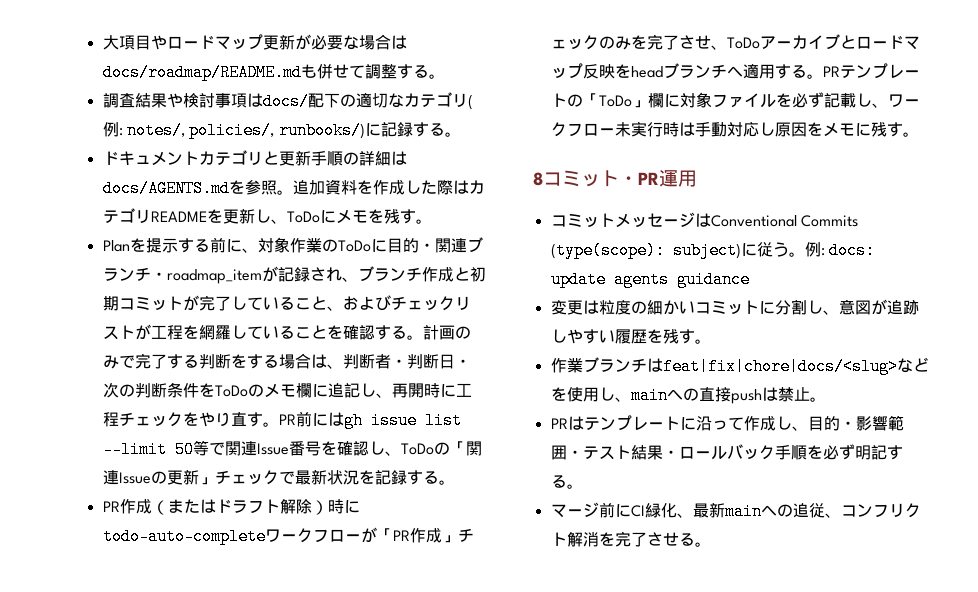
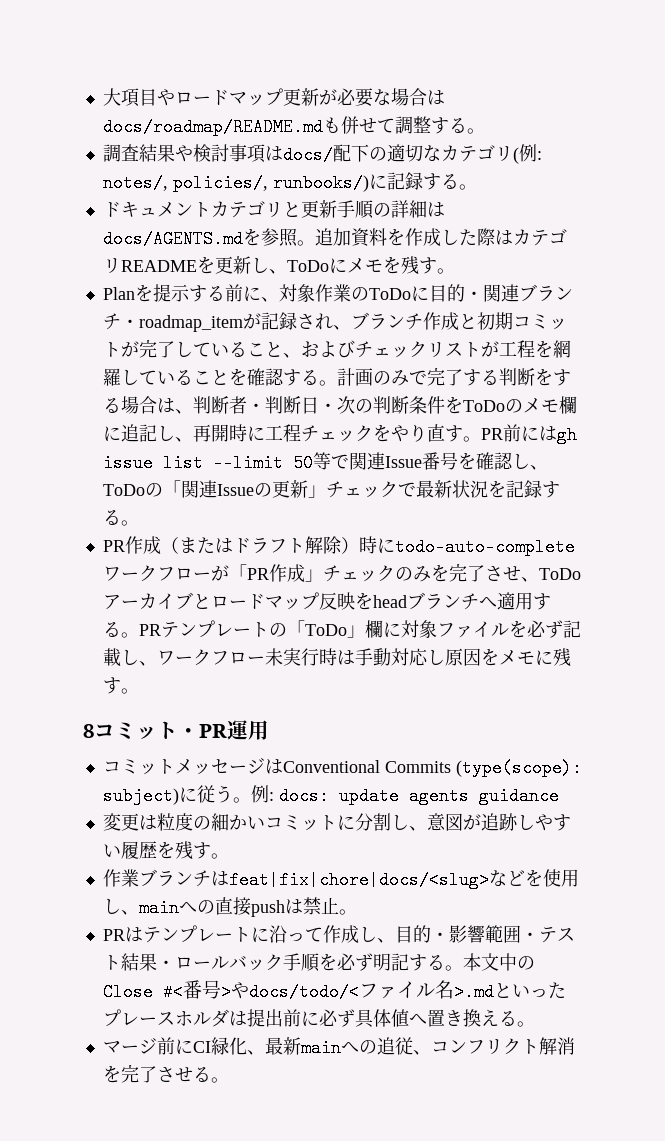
(583, 486) none -> [462,953,535,971] [102,980,566,1001] [102,1009,535,1028] 本文中のClose #<番号>やdocs/todo/<ファイル名>.mdといったプレースホルダは提出前に必ず具体値へ置き換える。

